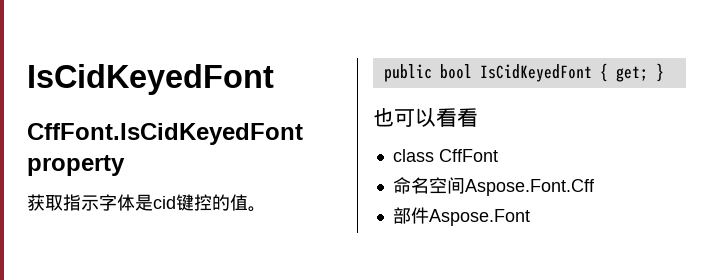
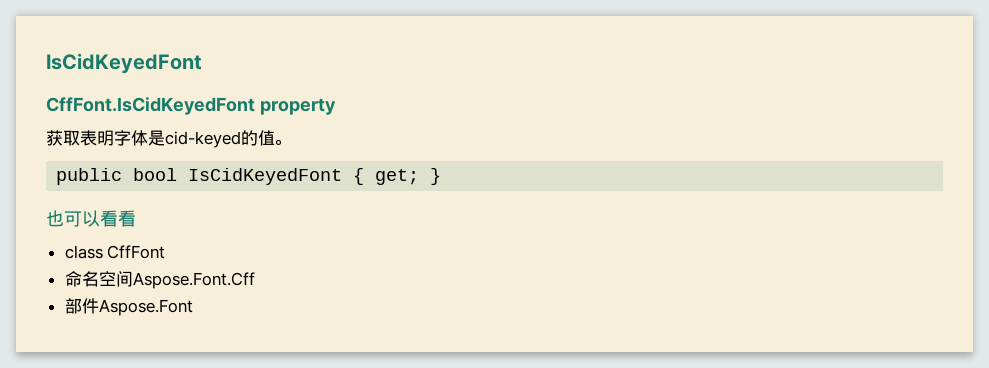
[63,194,212,211] 指示字体是cid键控 -> [80,130,241,148] 表明字体是cid-keyed

